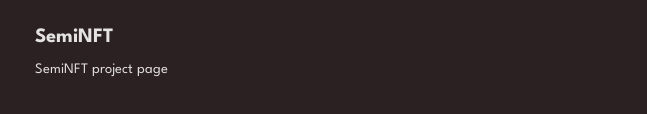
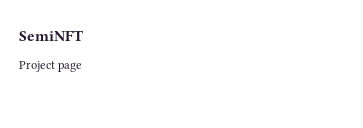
[35,63,133,77] SemiNFT project -> [19,61,55,72] Project

